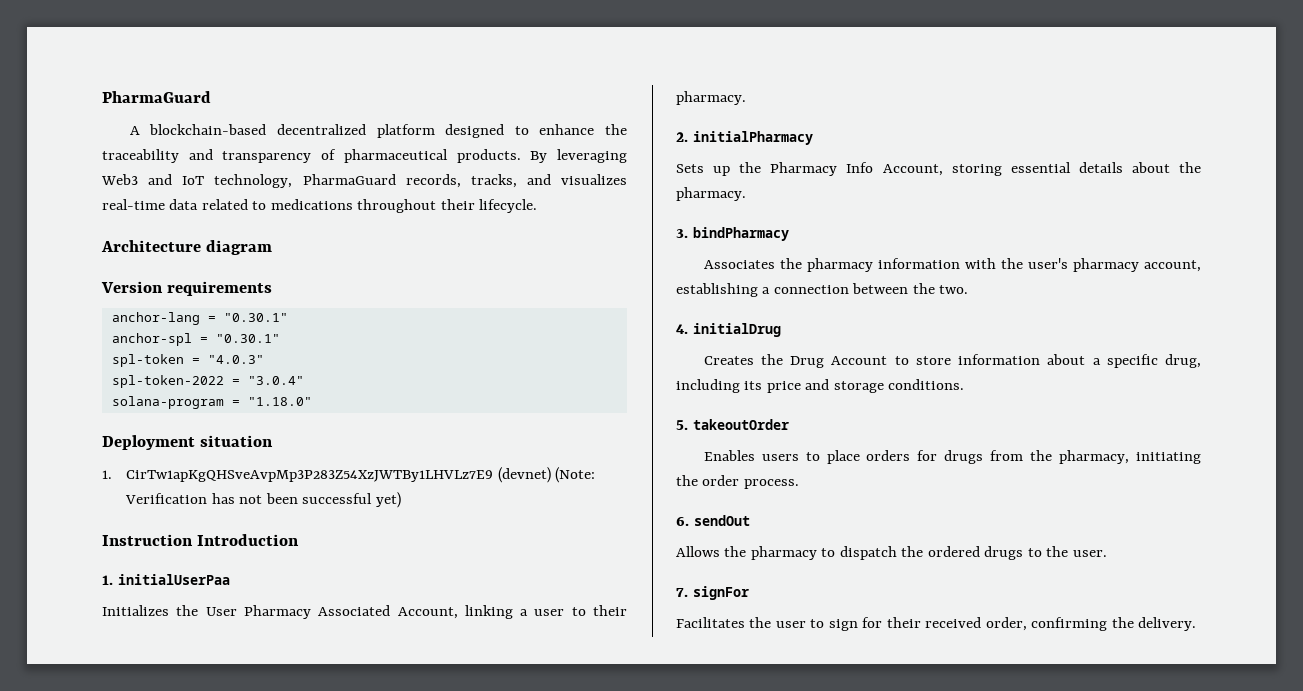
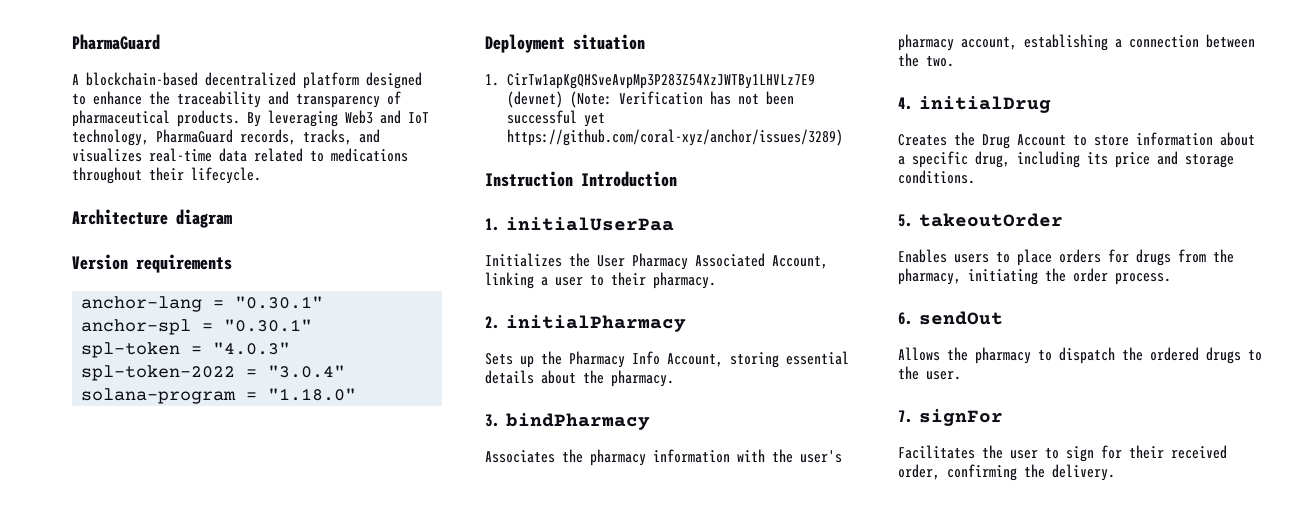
[375,492,401,508] yet) -> [584,113,606,127] [507,129,844,146] yet https://github.com/coral-xyz/anchor/issues/3289)

